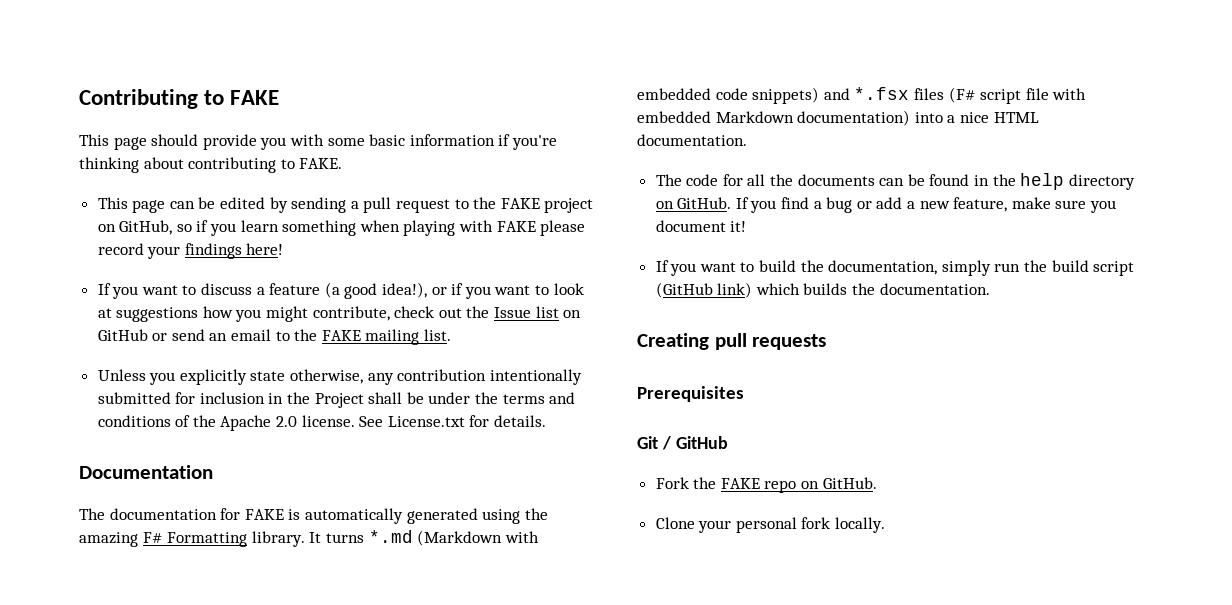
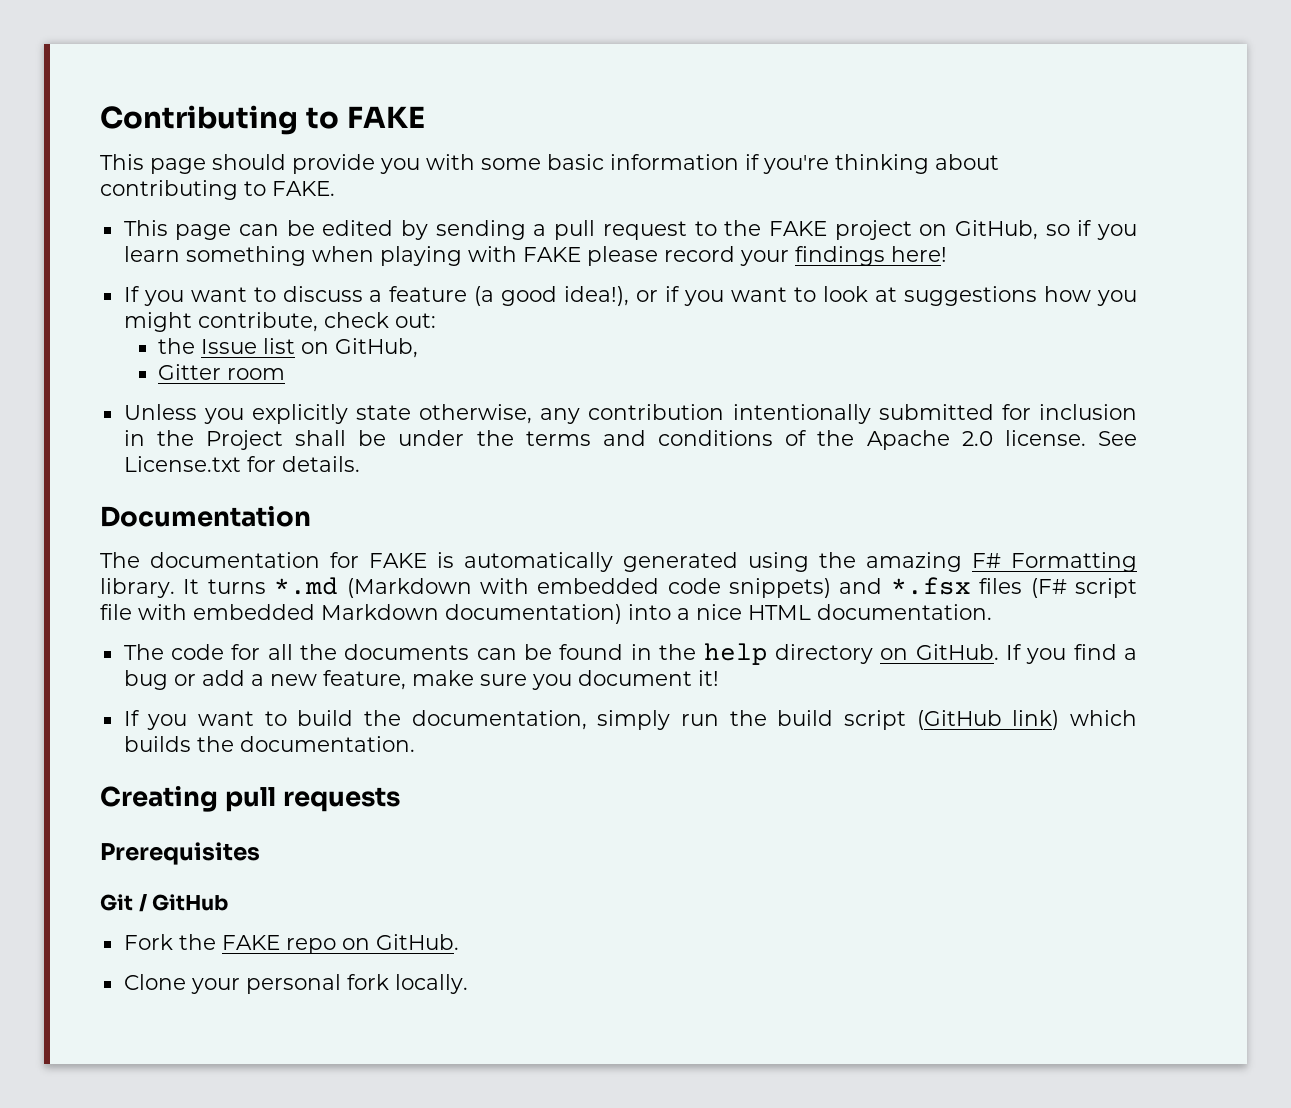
[438,308,462,318] out -> [394,313,436,328] out: //
[97,329,452,345] GitHub or send an email to the FAKE mailing list. -> [335,338,419,358] [158,364,286,380] GitHub, // Gitter room

